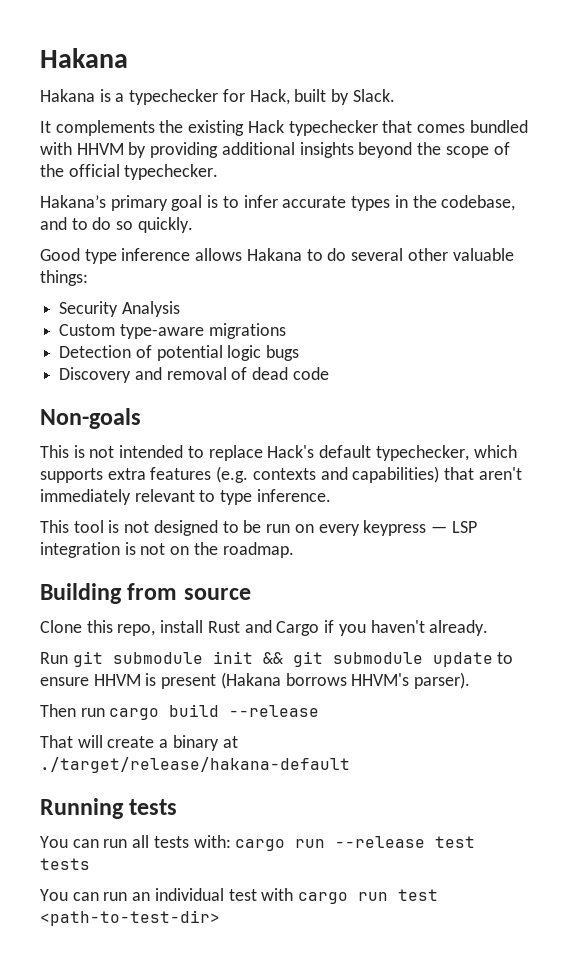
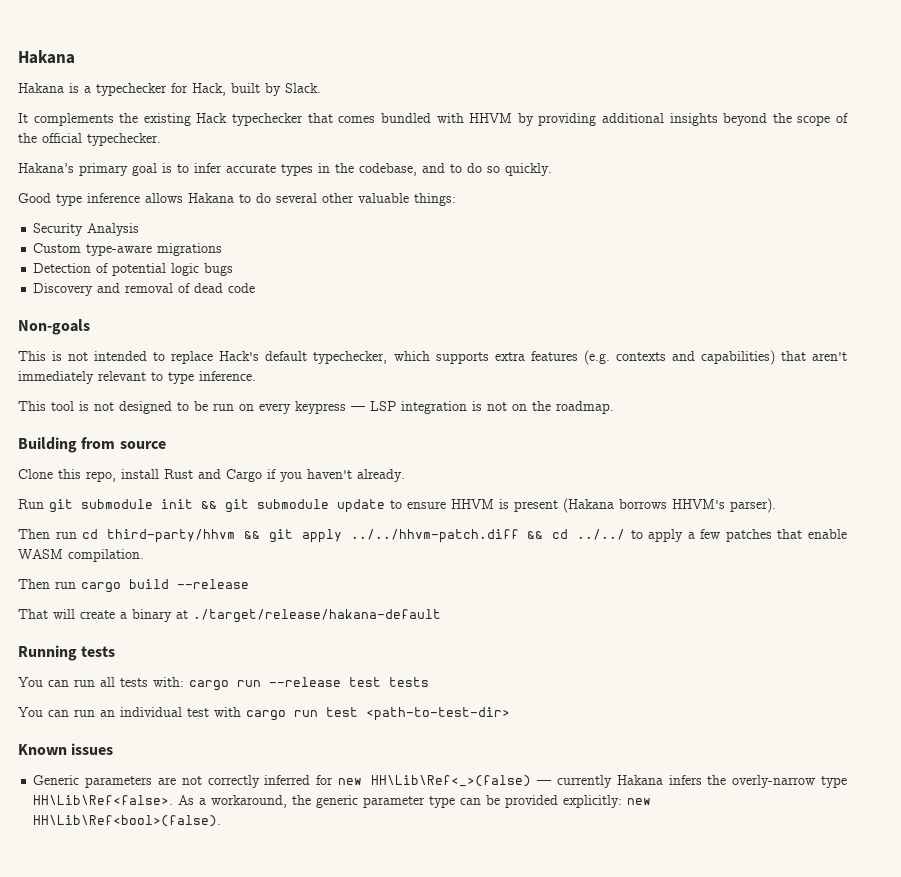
(471, 680) none -> [18,529,847,543] [18,549,144,562] // Then run cd third-party/hhvm && git apply ../../hhvm-patch.diff && cd ../../ to apply a few patches that enable WASM compilation.
(220, 918) none -> [18,743,114,755] [33,775,847,788] [33,795,652,808] [33,815,222,827] // Known issues // Generic parameters are not correctly inferred for new HH\Lib\Ref<_>(false) — currently Hakana infers the overly-narrow type HH\Lib\Ref<false>. As a workaround, the generic parameter type can be provided explicitly: new HH\Lib\Ref<bool>(false).

